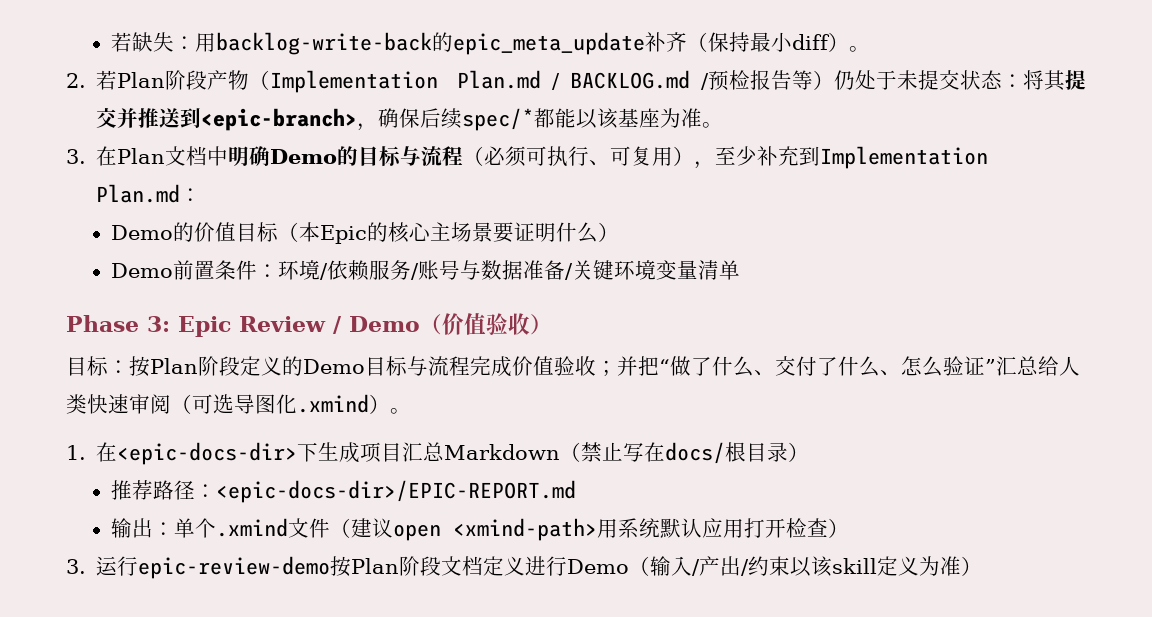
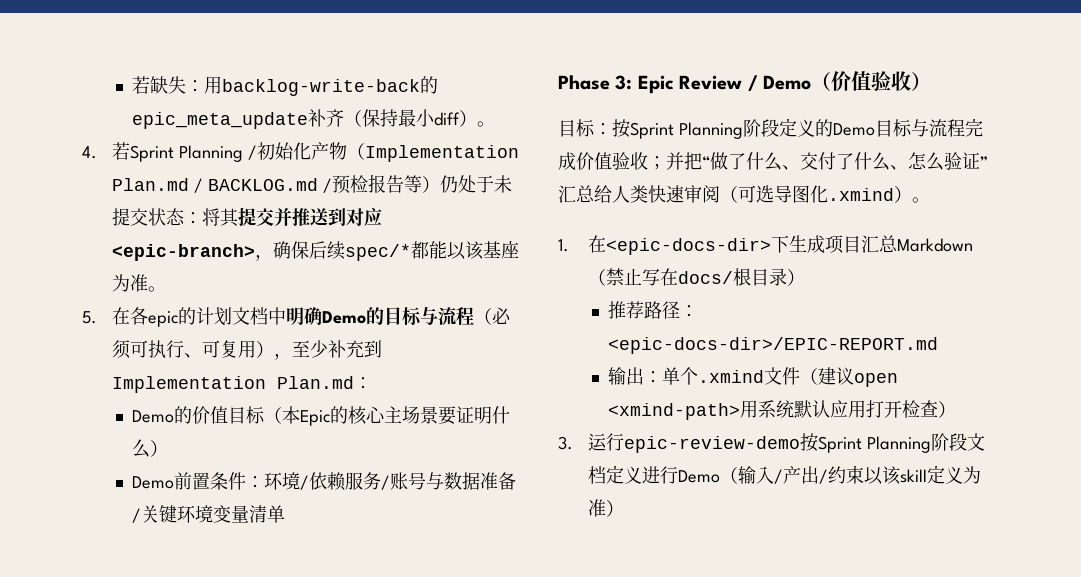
[66,70,208,90] 2.若Plan阶段 -> [82,142,311,162] 4.若Sprint Planning /初始化
(202, 118) none -> [346,208,383,226] 对应
[66,146,166,166] 3.在Plan -> [82,307,233,327] 5.在各epic的计划
[150,358,198,374] Plan -> [630,122,743,139] Sprint Planning
[351,558,400,574] Plan -> [818,436,932,453] Sprint Planning

